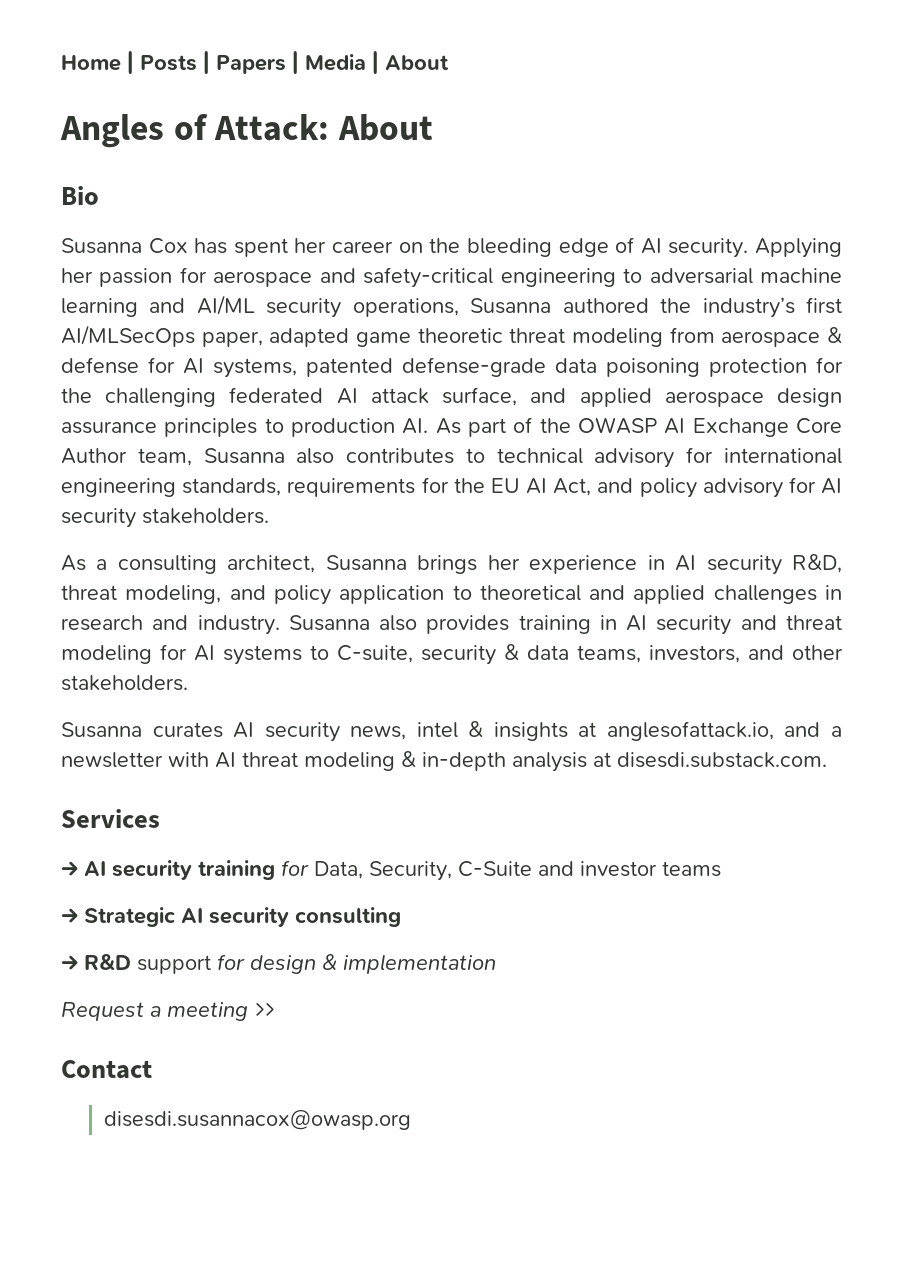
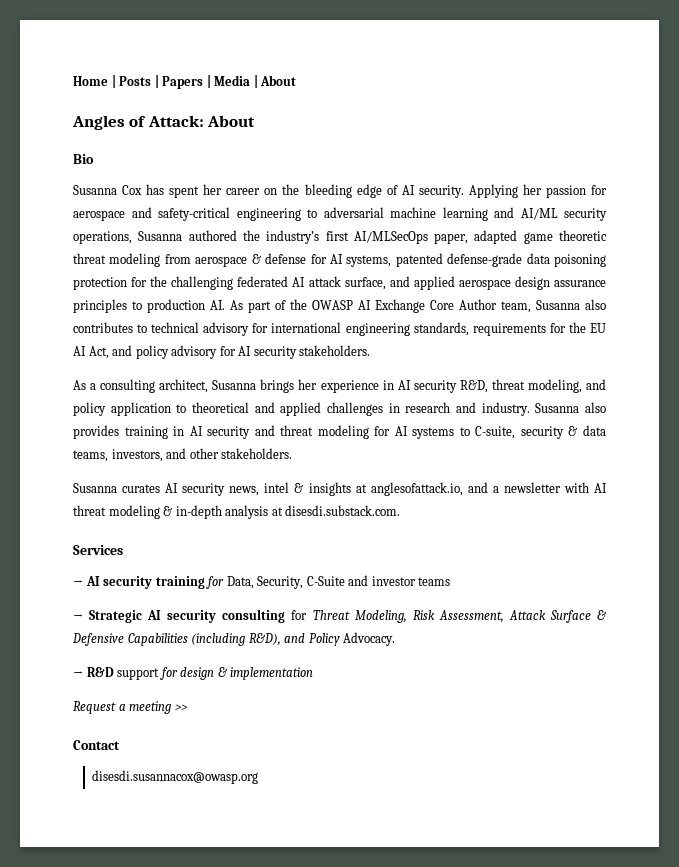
(401, 917) none -> [291,610,606,623] [72,632,396,646] for Threat Modeling, Risk Assessment, Attack Surface & Defensive Capabilities (including R&D), and Policy Advocacy.

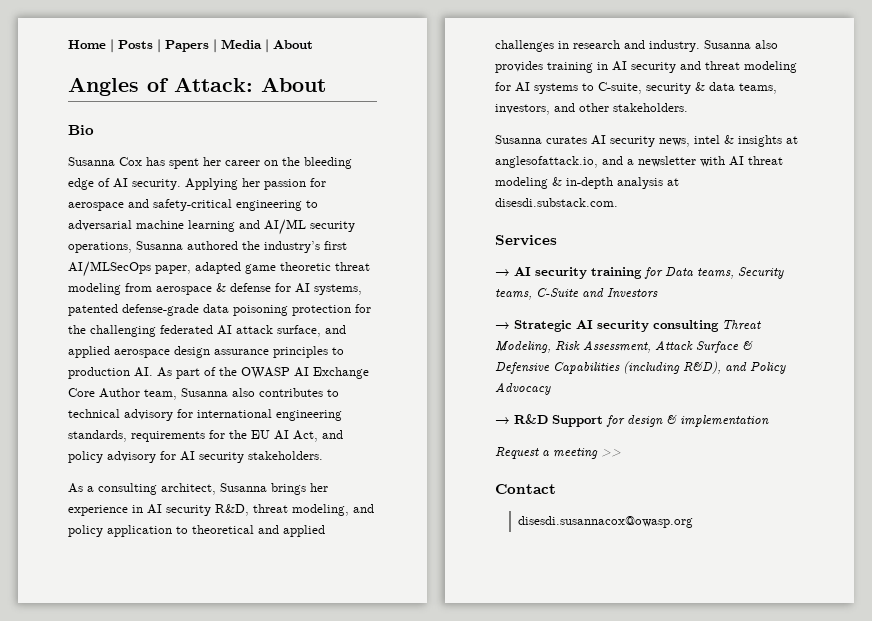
[226,575,451,589] Data, Security, C-Suite and investor teams -> [665,267,784,279] [495,288,658,300] Data teams, Security teams, C-Suite and Investors
[291,610,308,620] for -> (719, 326) none
[343,632,396,646] Advocacy. -> [495,382,551,395] Advocacy
[117,668,160,680] support -> [552,415,603,427] Support

